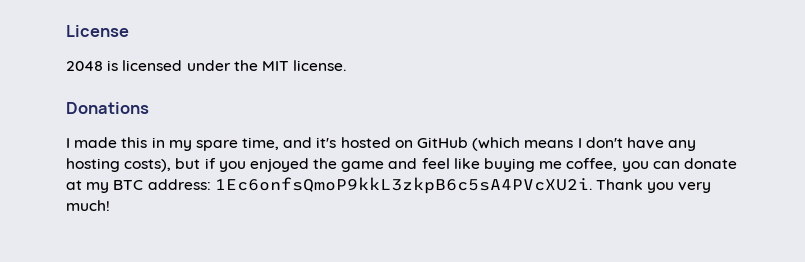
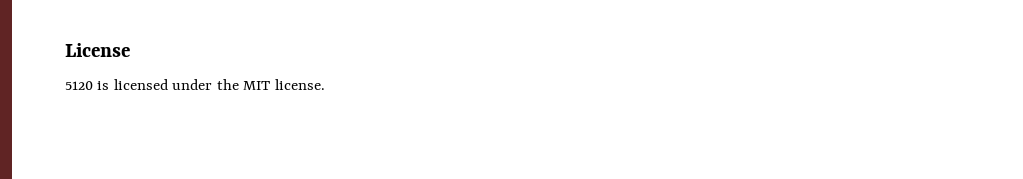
[66,61,103,71] 2048 -> [65,81,93,90] 5120
[66,102,149,114] [66,137,697,151] [66,158,737,172] [66,177,712,194] [66,200,110,211] // Donations // I made this in my spare time, and it's hosted on GitHub (which means I don't have any hosting costs), but if you enjoyed the game and feel like buying me coffee, you can donate at my BTC address: 1Ec6onfsQmoP9kkL3zkpB6c5sA4PVcXU2i. Thank you very much! -> (325, 84) none

